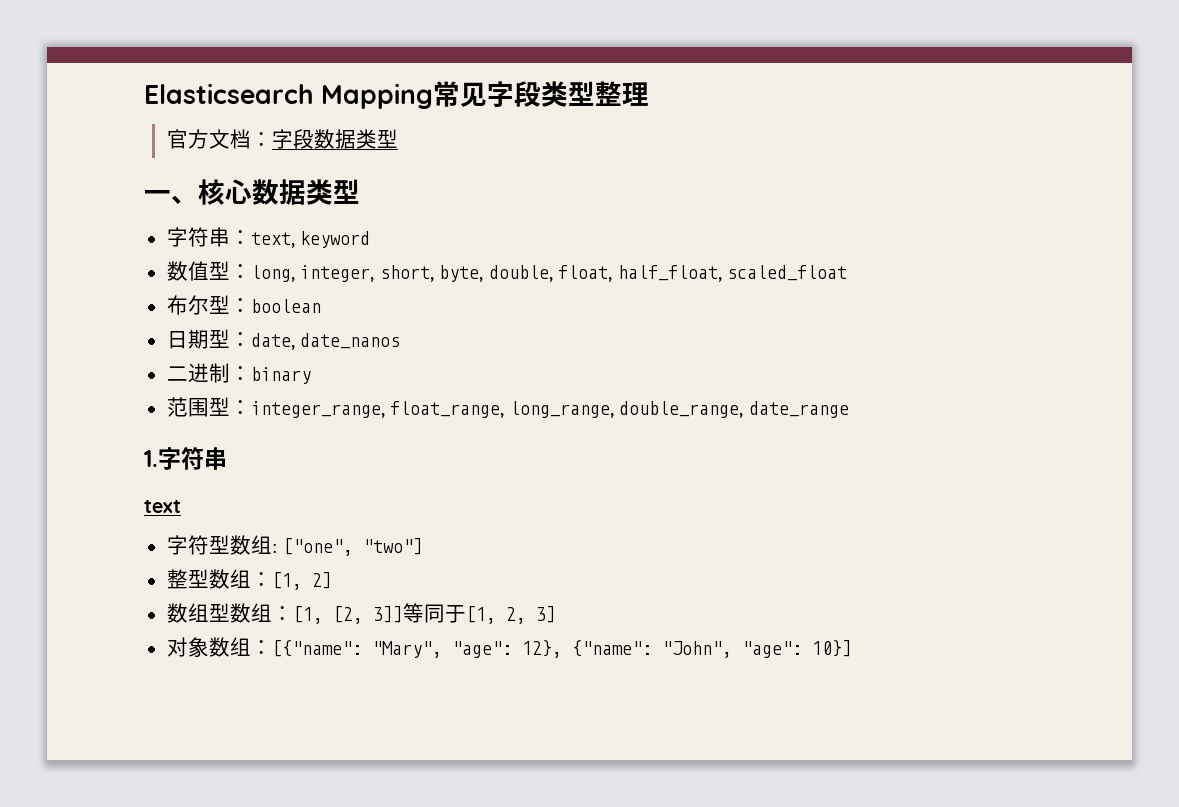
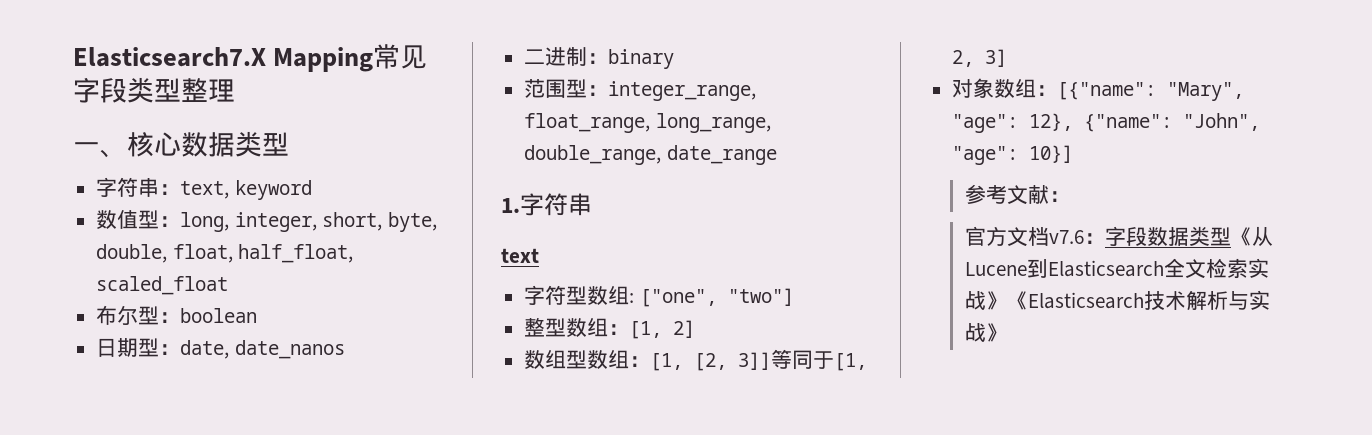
[144,83,314,104] Elasticsearch -> [73,47,266,67] Elasticsearch7.X
[166,129,398,149] // 官方文档：字段数据类型 -> (235, 90) none
(852, 648) none -> [964,184,1070,205] [964,226,1273,247] [964,258,1269,279] [964,290,1270,310] [964,323,1007,342] // 参考文献： // 官方文档v7.6：字段数据类型《从Lucene到Elasticsearch全文检索实战》《Elasticsearch技术解析与实战》

